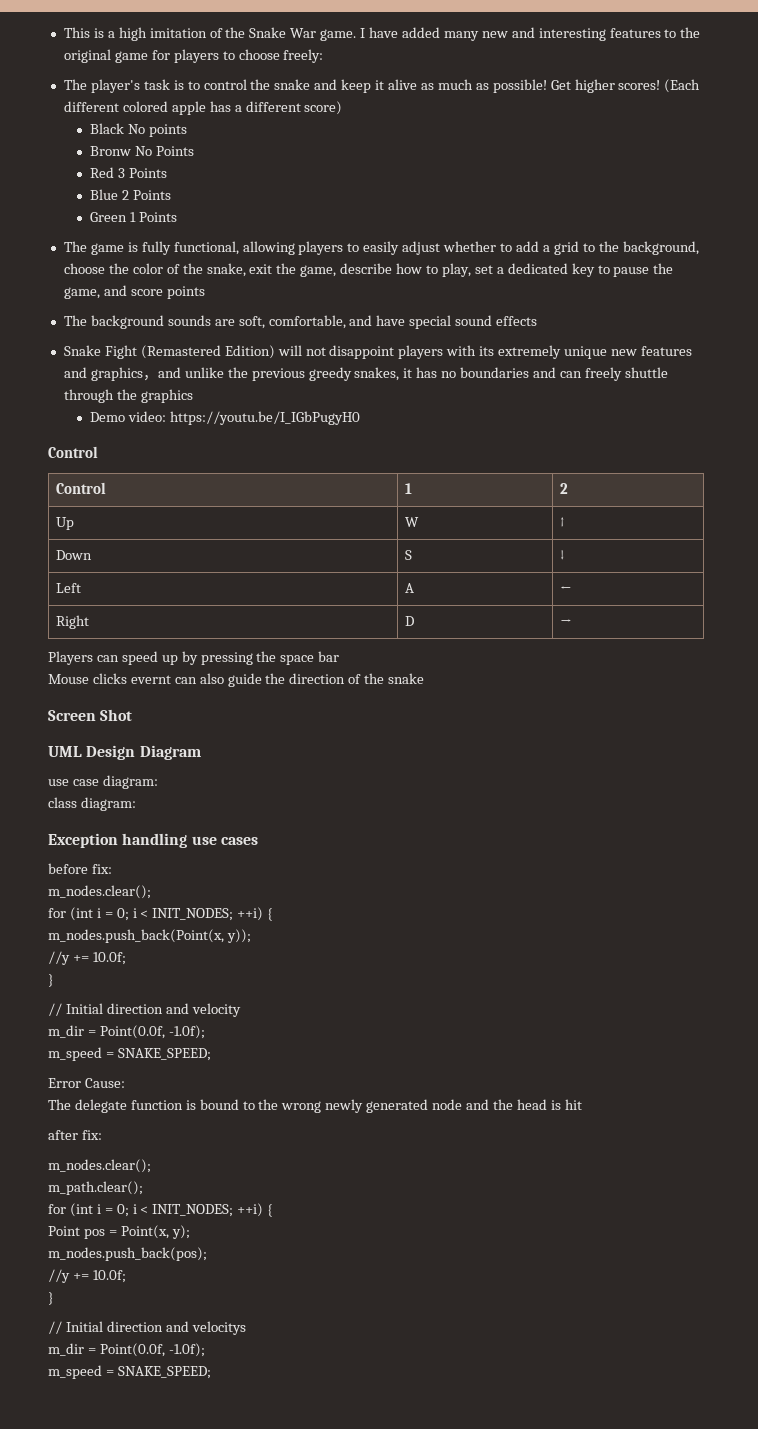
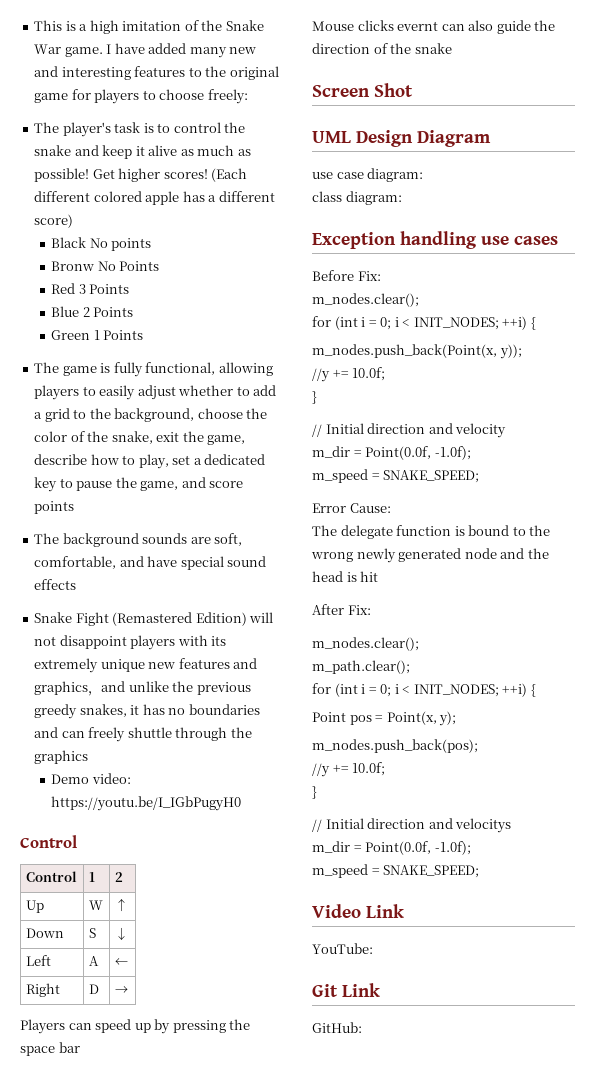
[48,863,112,874] before fix: -> [312,270,381,281] Before Fix:
[48,1130,102,1140] after fix: -> [312,604,371,615] After Fix:
(211, 1372) none -> [312,904,405,918] [312,943,373,954] [312,983,381,997] [312,1022,362,1033] // Video Link // YouTube: // Git Link // GitHub:

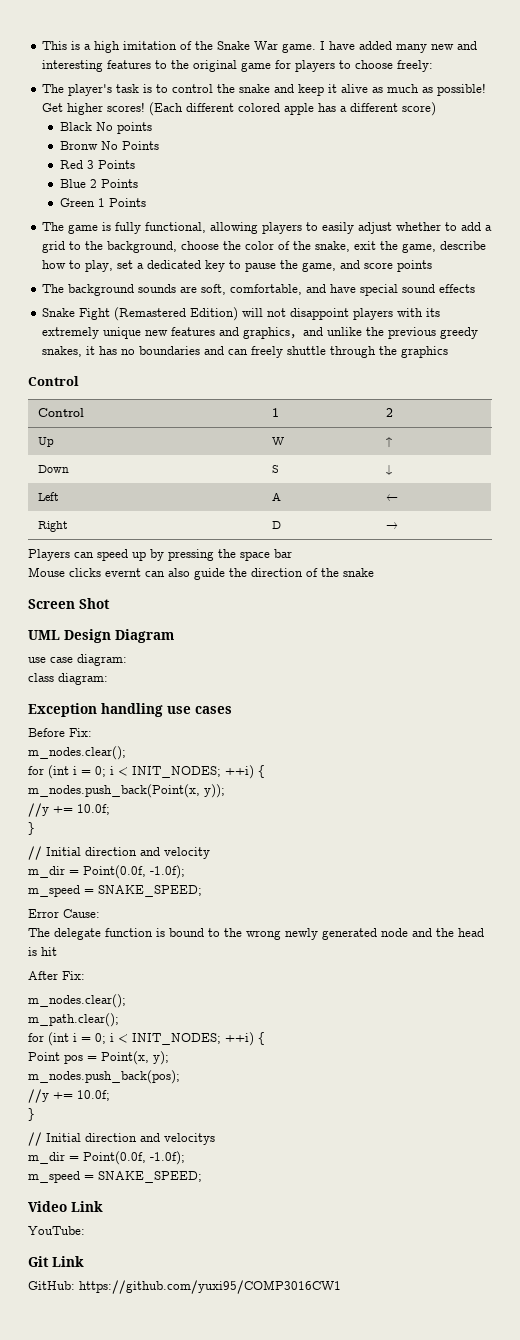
[51,773,131,784] [51,796,242,811] // Demo video: https://youtu.be/I_IGbPugyH0 -> (449, 352) none
(362, 1027) none -> [79,1280,341,1294] https://github.com/yuxi95/COMP3016CW1

